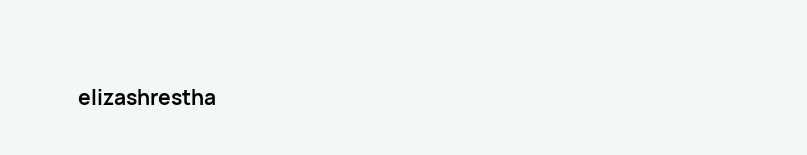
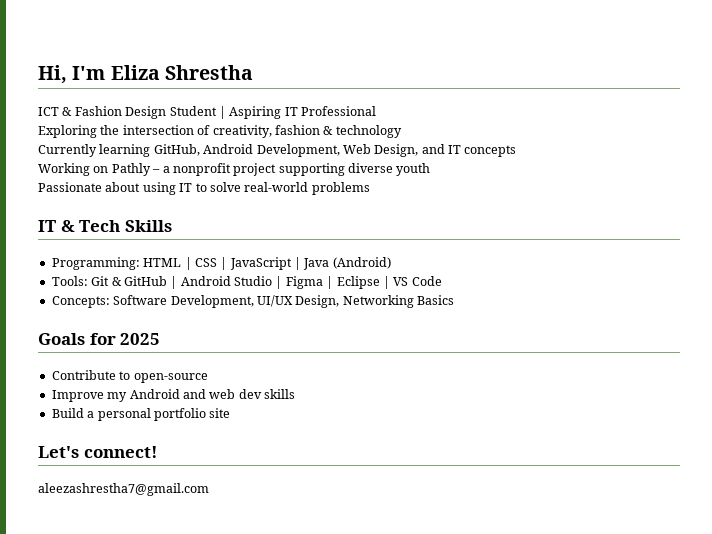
[78,89,216,105] elizashrestha -> [38,65,253,84] [38,106,376,119] [38,125,402,138] [38,144,517,157] [38,163,431,176] [38,182,370,195] [38,220,172,232] [51,257,391,270] [51,276,442,289] [51,295,454,308] [38,333,161,345] [51,370,208,383] [51,389,295,402] [51,408,231,421] [38,446,158,458] [38,483,209,496] Hi, I'm Eliza Shrestha // ICT & Fashion Design Student | Aspiring IT Professional // Exploring the intersection of creativity, fashion & technology // Currently learning GitHub, Android Development, Web Design, and IT concepts // Working on Pathly – a nonprofit project supporting diverse youth // Passionate about using IT to solve real-world problems // IT & Tech Skills // Programming: HTML | CSS | JavaScript | Java (Android) // Tools: Git & GitHub | Android Studio | Figma | Eclipse | VS Code // Concepts: Software Development, UI/UX Design, Networking Basics // Goals for 2025 // Contribute to open-source // Improve my Android and web dev skills // Build a personal portfolio site // Let's connect! // aleezashrestha7@gmail.com

